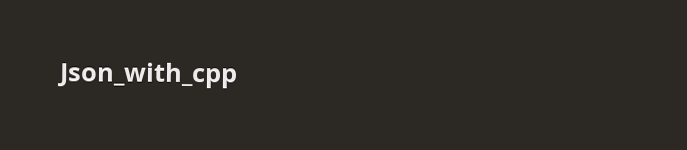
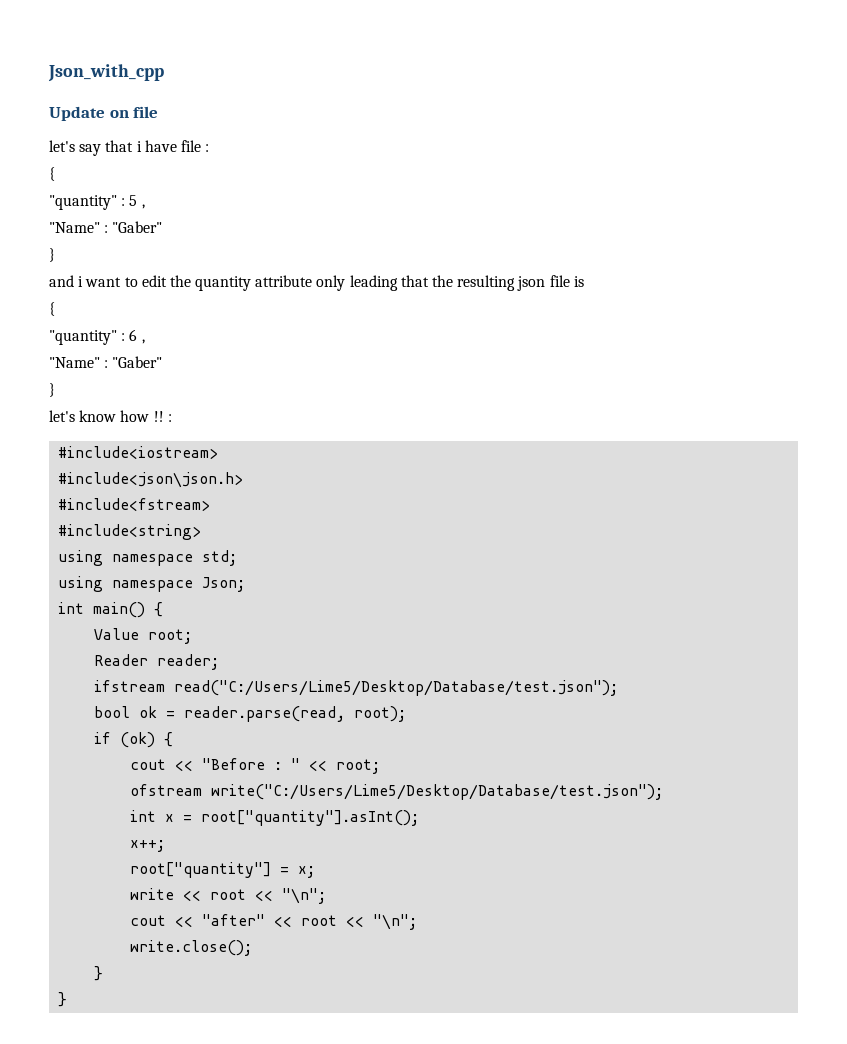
(238, 75) none -> [49,106,159,121] [49,140,210,156] [49,167,55,181] [49,195,145,210] [49,221,163,233] [49,248,55,262] [49,275,584,291] [49,302,55,316] [49,329,145,345] [49,356,163,368] [49,383,55,397] [49,410,172,422] [58,446,219,459] [58,472,244,488] [58,498,211,511] [58,524,202,540] [58,550,238,566] [58,576,246,592] [58,602,164,618] [94,628,193,644] [94,654,220,670] [94,680,619,696] [94,706,407,722] [94,732,174,748] [130,758,381,774] [130,784,664,800] [130,810,420,826] [130,840,166,852] [130,862,316,878] [130,888,327,904] [130,914,418,930] [130,940,253,956] [94,966,104,981] [58,992,68,1007] // Update on file // let's say that i have file : // { // "quantity" : 5 , // "Name" : "Gaber" // } // and i want to edit the quantity attribute only leading that the resulting json file is // { // "quantity" : 6 , // "Name" : "Gaber" // } // let's know how !! : // #include<iostream> // #include<json\json.h> // #include<fstream> // #include<string> // using namespace std; // using namespace Json; // int main() { // Value root; // Reader reader; // ifstream read("C:/Users/Lime5/Desktop/Database/test.json"); // bool ok = reader.parse(read, root); // if (ok) { // cout << "Before : " << root; // ofstream write("C:/Users/Lime5/Desktop/Database/test.json"); // int x = root["quantity"].asInt(); // x++; // root["quantity"] = x; // write << root << "\n"; // cout << "after" << root << "\n"; // write.close(); // } // }

